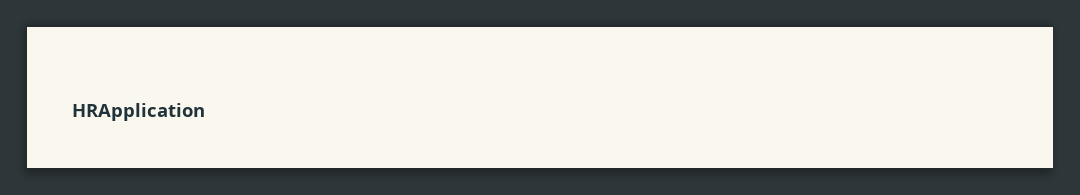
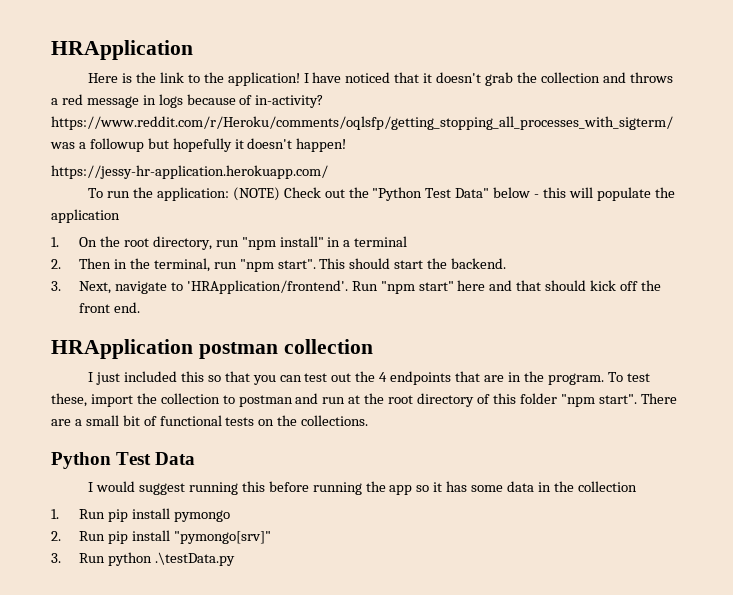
[72,103,205,121] HRApplication -> [51,40,193,60] [88,72,673,86] [51,94,324,108] [51,116,673,130] [50,138,347,152] [51,165,328,179] [88,187,675,201] [51,209,120,223] [51,236,408,250] [51,258,507,272] [51,280,661,294] [79,302,140,313] [51,339,373,359] [88,371,650,385] [51,393,677,407] [51,415,369,426] [51,452,196,469] [88,481,637,495] [51,508,230,522] [51,530,271,544] [51,552,235,566] HRApplication // Here is the link to the application! I have noticed that it doesn't grab the collection and throws a red message in logs because of in-activity? https://www.reddit.com/r/Heroku/comments/oqlsfp/getting_stopping_all_processes_with_sigterm/ was a followup but hopefully it doesn't happen! // https://jessy-hr-application.herokuapp.com/ // To run the application: (NOTE) Check out the "Python Test Data" below - this will populate the application // 1. On the root directory, run "npm install" in a terminal // 2. Then in the terminal, run "npm start". This should start the backend. // 3. Next, navigate to 'HRApplication/frontend'. Run "npm start" here and that should kick off the front end. // HRApplication postman collection // I just included this so that you can test out the 4 endpoints that are in the program. To test these, import the collection to postman and run at the root directory of this folder "npm start". There are a small bit of functional tests on the collections. // Python Test Data // I would suggest running this before running the app so it has some data in the collection // 1. Run pip install pymongo // 2. Run pip install "pymongo[srv]" // 3. Run python .\testData.py

